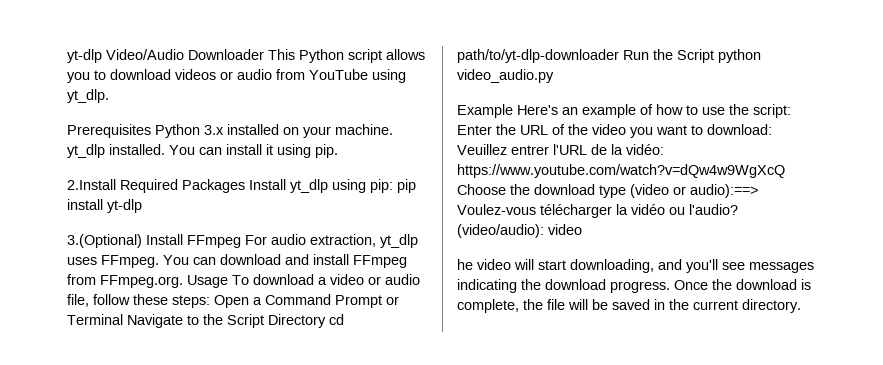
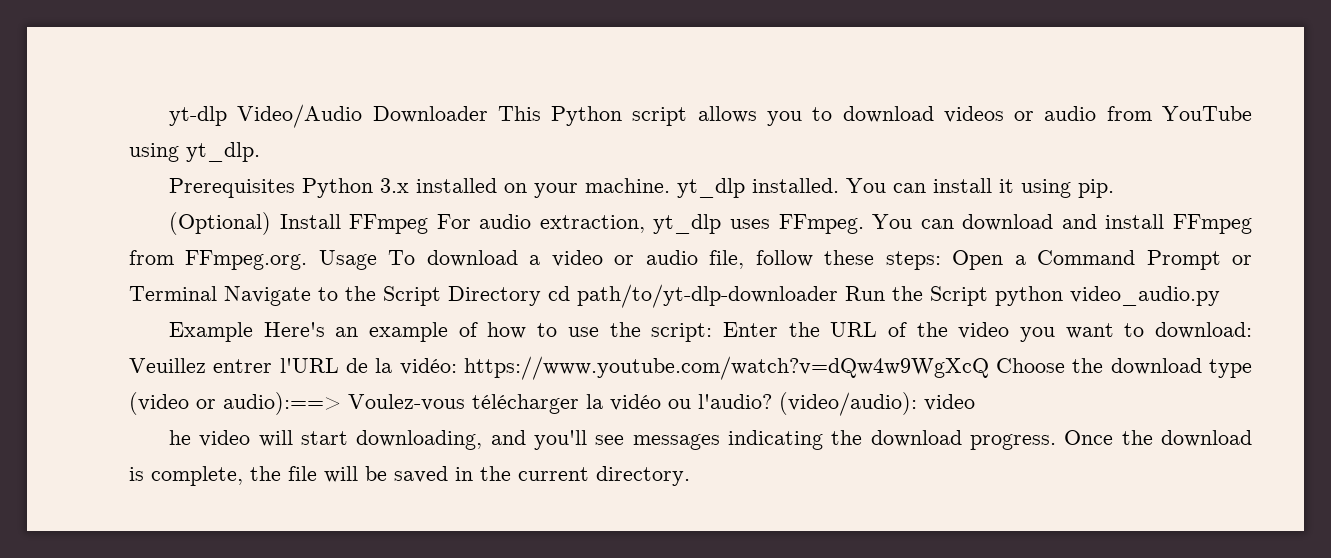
[67,179,416,193] [67,199,142,213] [67,234,142,248] 2.Install Required Packages Install yt_dlp using pip: pip install yt-dlp // 3.(Optional) -> [169,212,272,235] (Optional)

